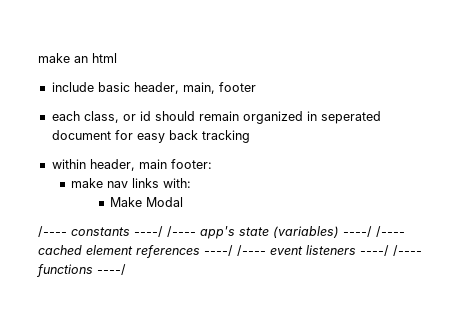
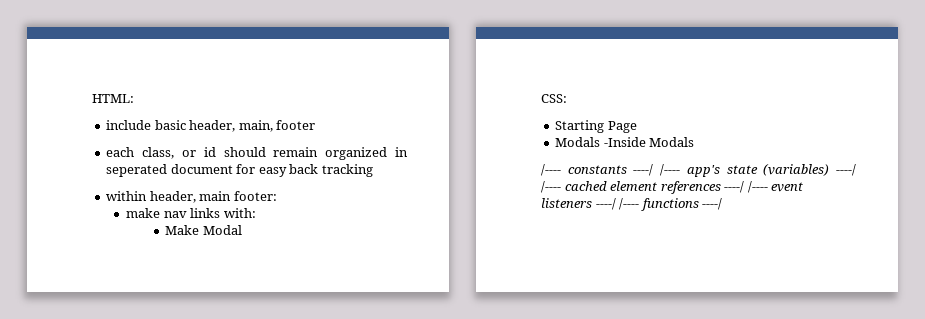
[38,53,117,63] make an html -> [92,94,134,103] HTML:
(183, 202) none -> [541,94,567,103] [555,120,637,133] [555,137,695,147] // CSS: // Starting Page // Modals -Inside Modals

